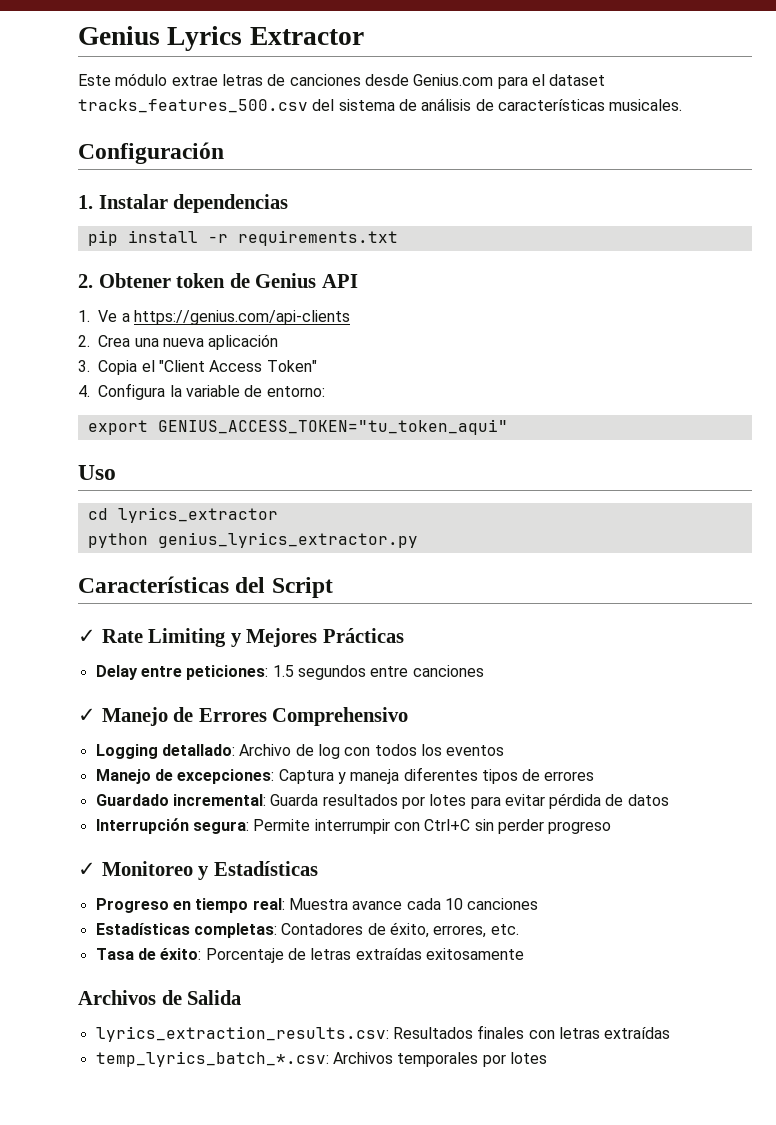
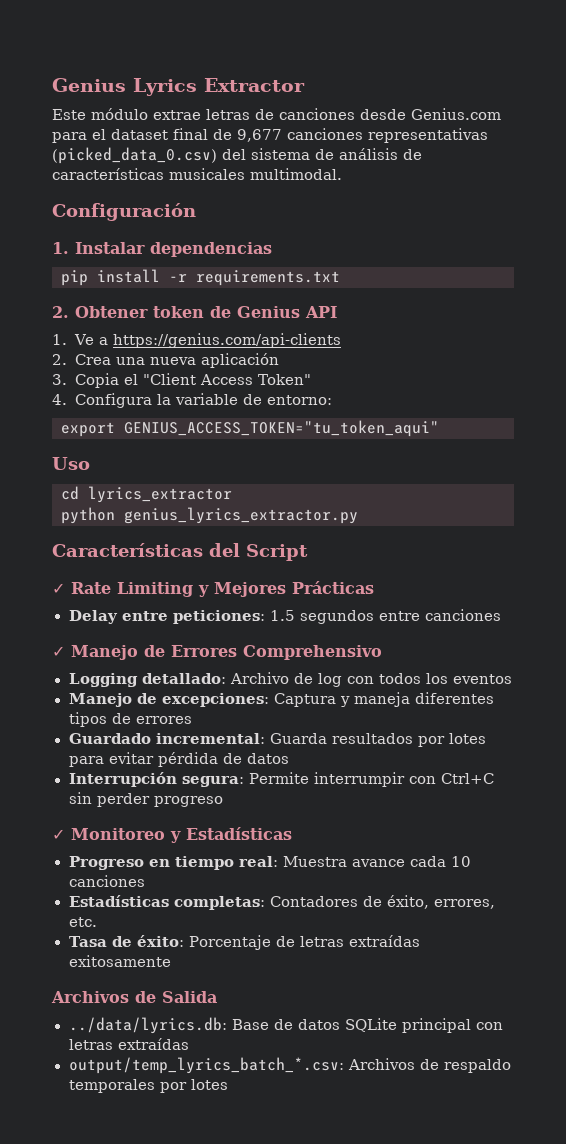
[78,99,308,113] tracks_features_500.csv -> [173,128,488,143] [52,147,217,164] final de 9,677 canciones representativas (picked_data_0.csv)
[609,99,683,111] musicales. -> [169,168,342,180] musicales multimodal.
[95,1025,525,1042] lyrics_extraction_results.csv: Resultados finales -> [68,1017,471,1034] ../data/lyrics.db: Base de datos SQLite principal
[95,1051,393,1067] temp_lyrics_batch_*.csv: Archivos -> [68,1057,511,1074] output/temp_lyrics_batch_*.csv: Archivos de respaldo

